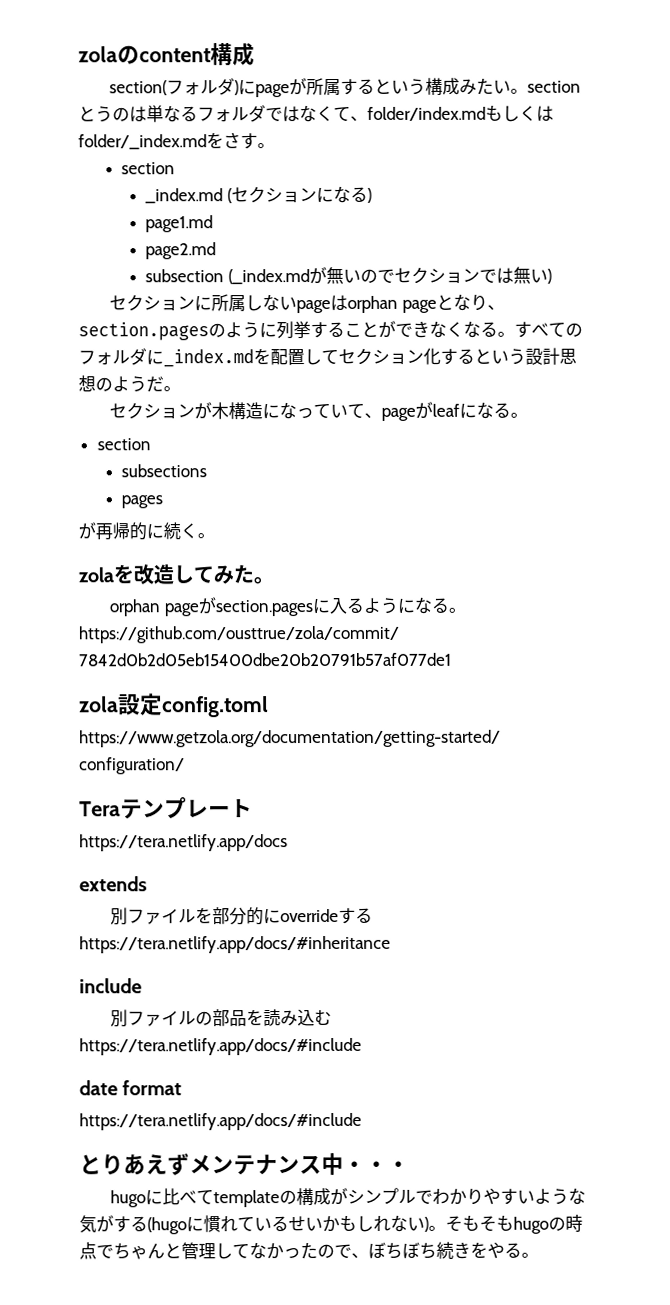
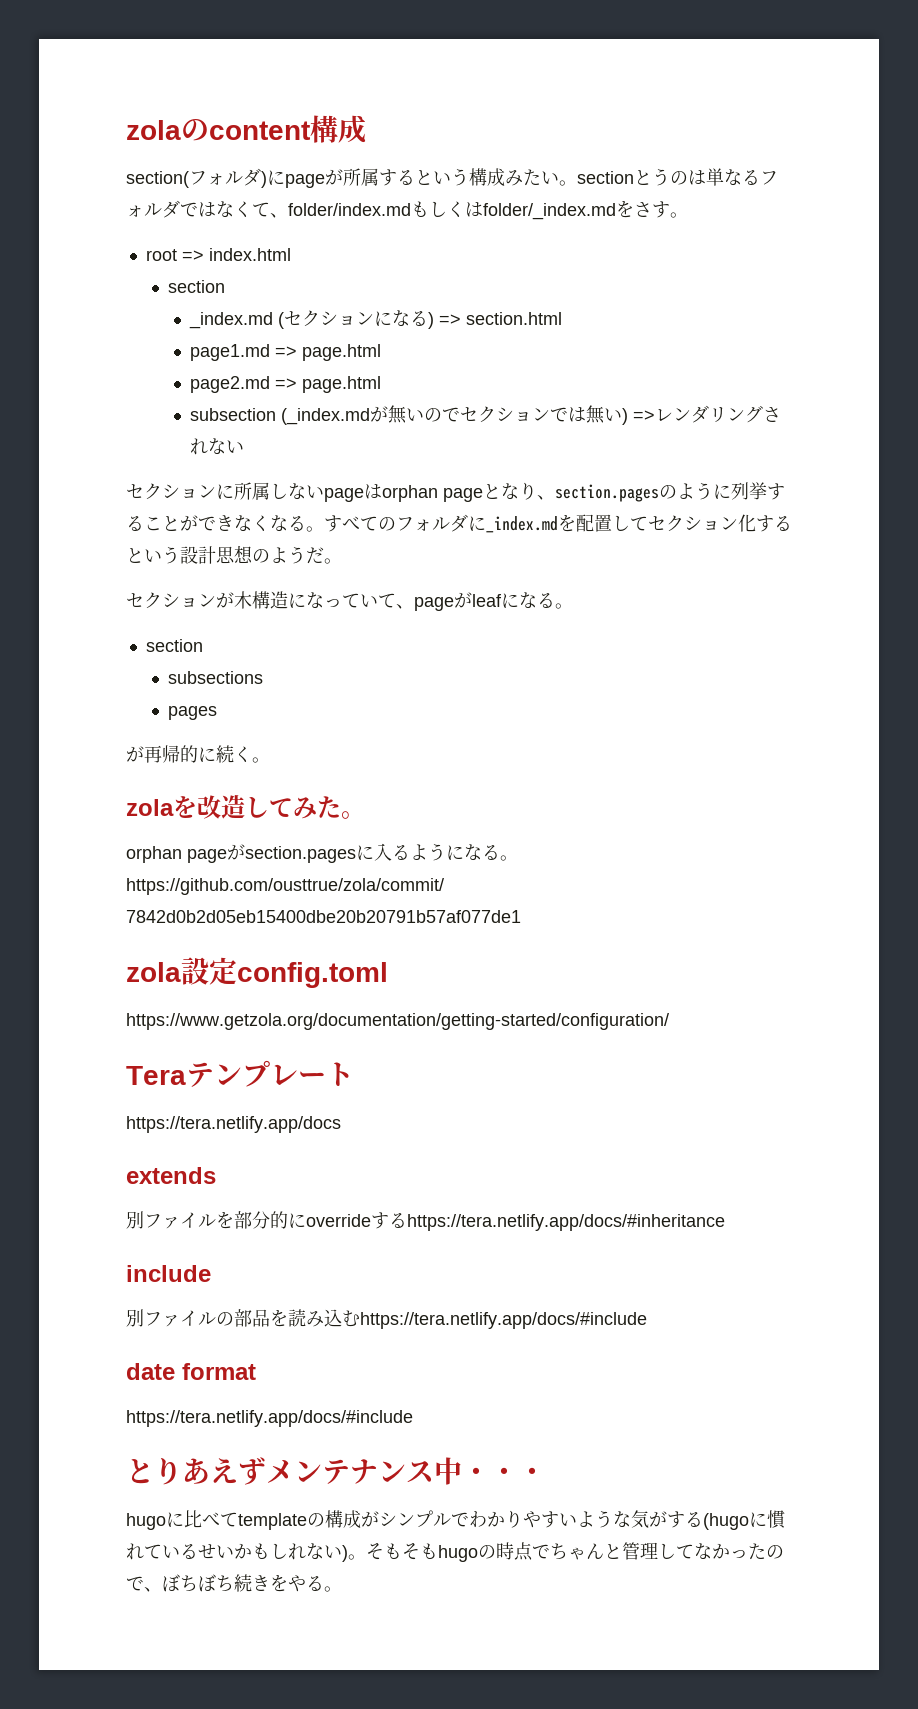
(275, 146) none -> [145,248,291,261] // root => index.html
(372, 195) none -> [439,312,563,325] => section.html
(213, 224) none -> [275,344,382,361] => page.html
(216, 251) none -> [275,376,382,393] => page.html
(552, 276) none -> [633,405,782,423] [190,438,245,455] =>レンダリングされない

